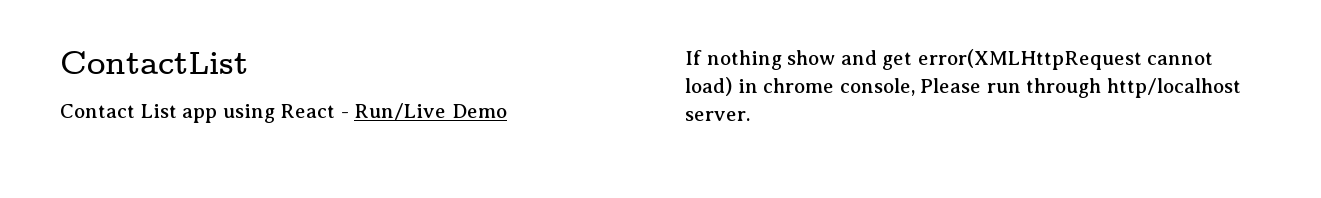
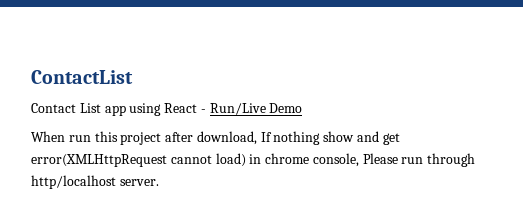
(507, 111) none -> [31,131,257,145] When run this project after download,

